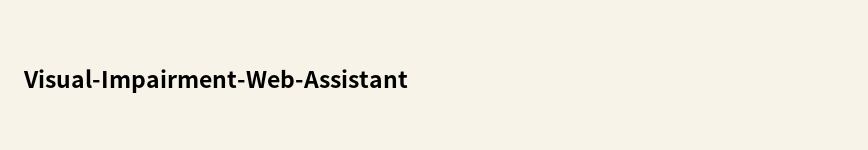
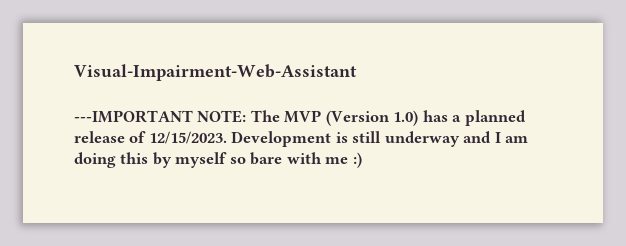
(408, 81) none -> [74,110,526,126] [74,131,529,147] [74,152,362,168] // ---IMPORTANT NOTE: The MVP (Version 1.0) has a planned release of 12/15/2023. Development is still underway and I am doing this by myself so bare with me :)

